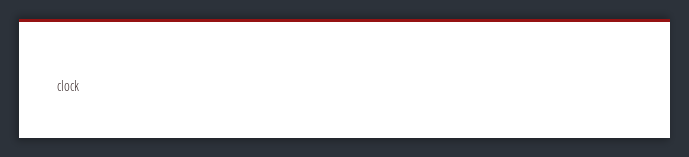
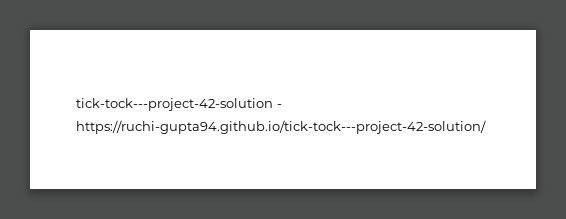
[57,80,79,91] clock -> [76,98,282,111] [76,120,486,134] tick-tock---project-42-solution - https://ruchi-gupta94.github.io/tick-tock---project-42-solution/

